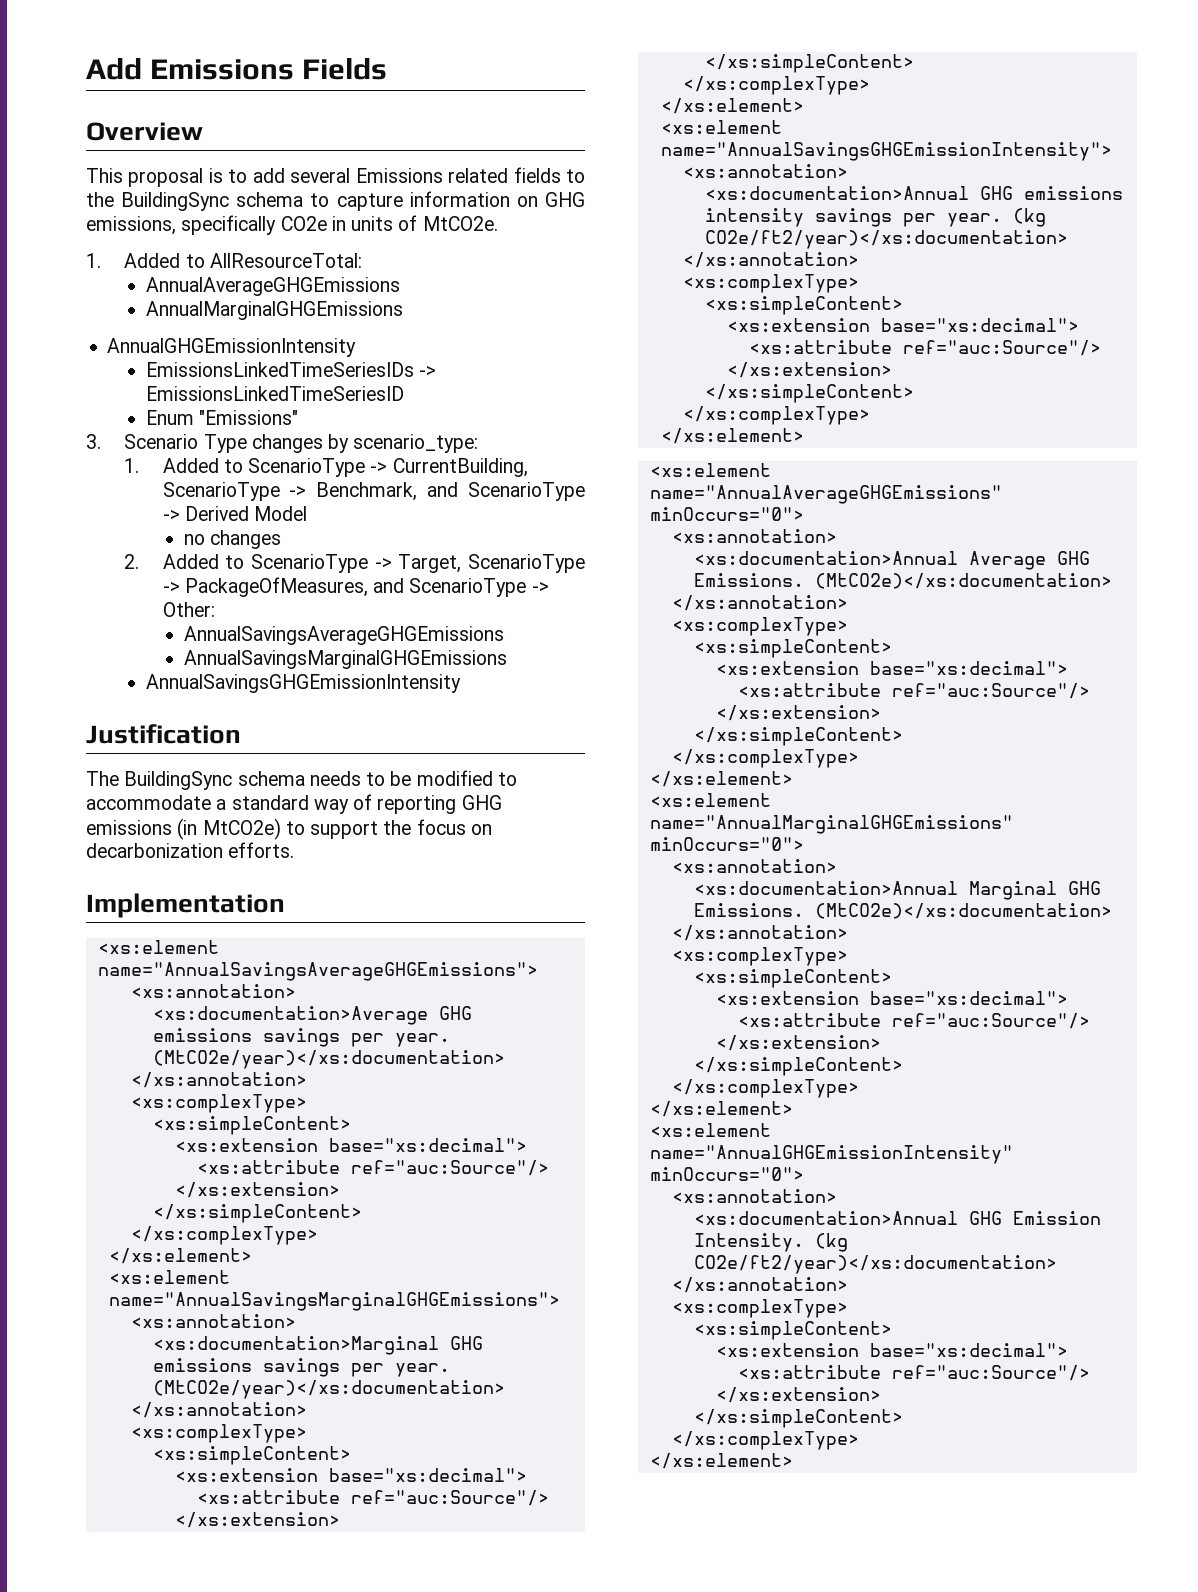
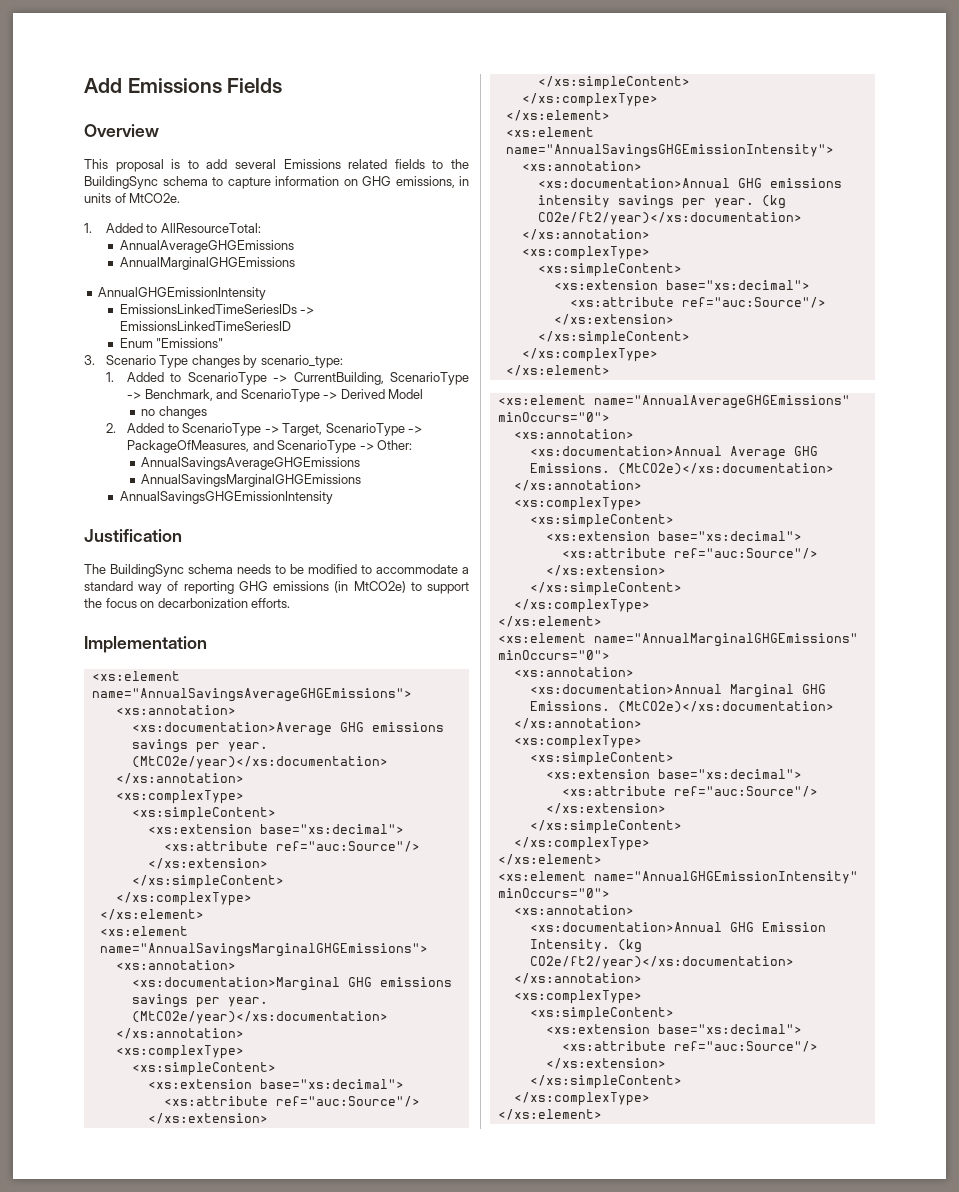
[181,215,327,235] specifically CO2e -> (455, 182) none

